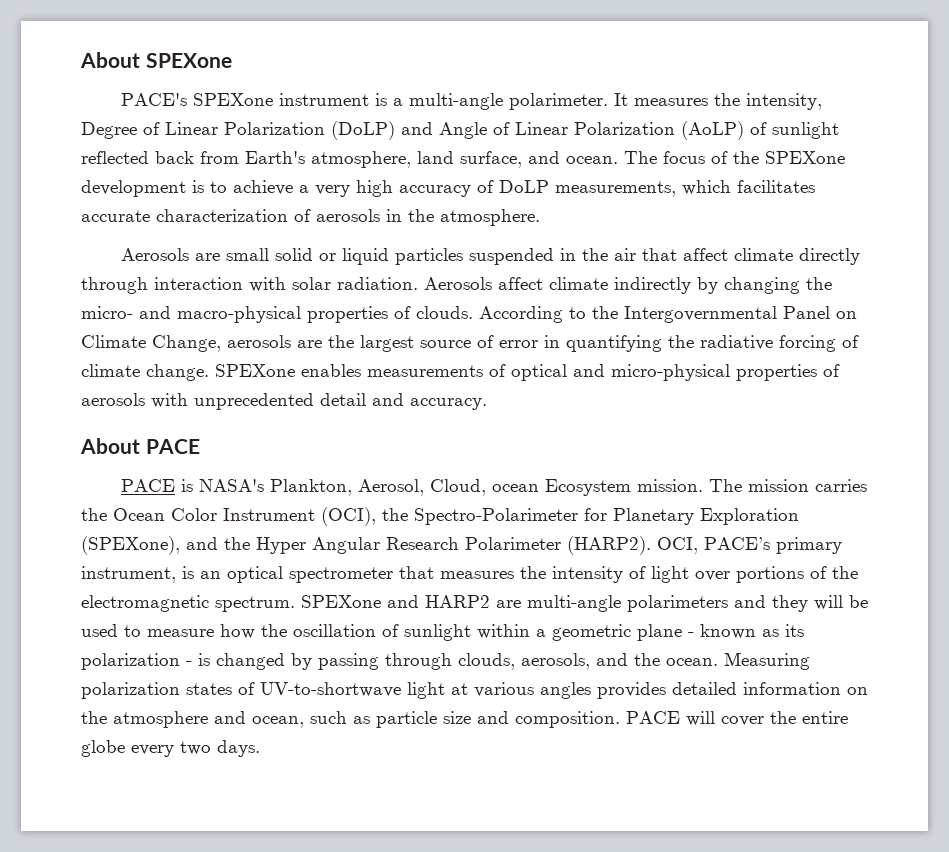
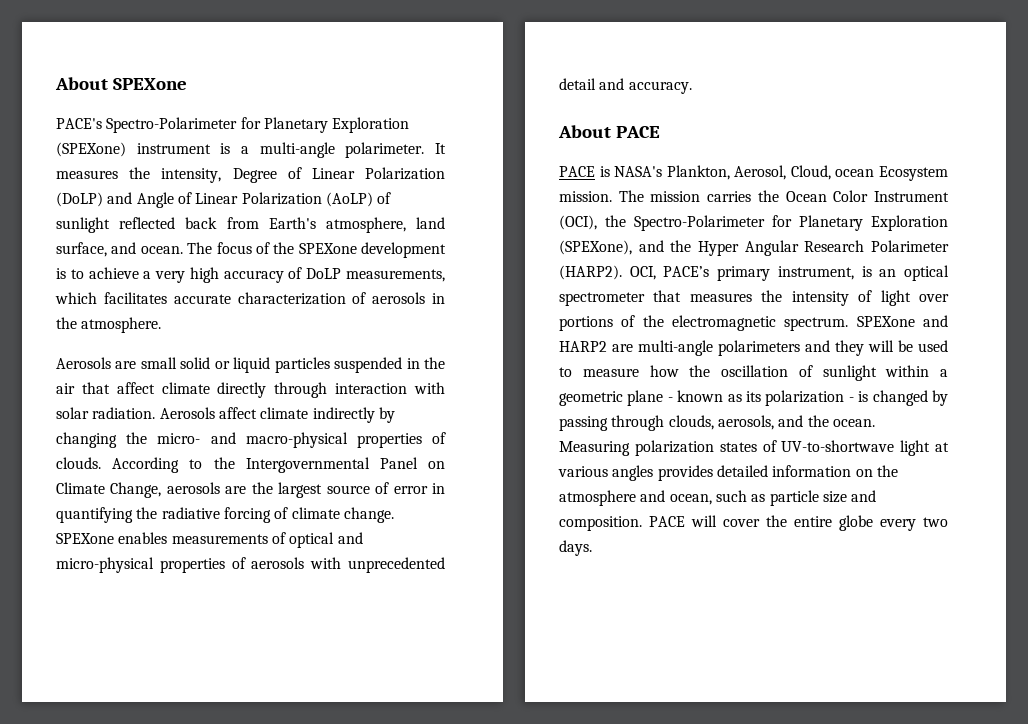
[193,93,274,106] SPEXone -> [106,117,410,133] [56,142,126,157] Spectro-Polarimeter for Planetary Exploration (SPEXone)

